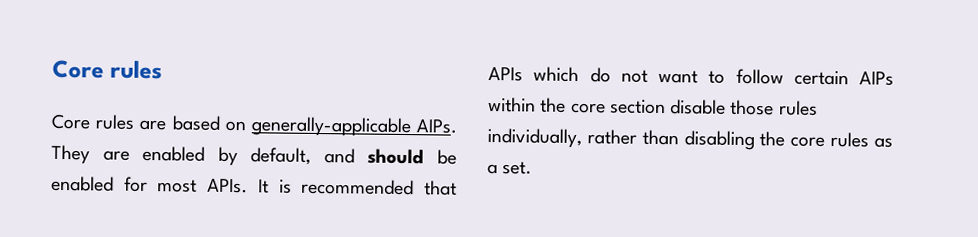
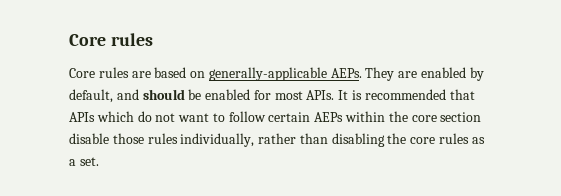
[416,119,458,134] AIPs. -> [330,68,362,78] AEPs.
[859,71,894,86] AIPs -> [314,112,344,122] AEPs

